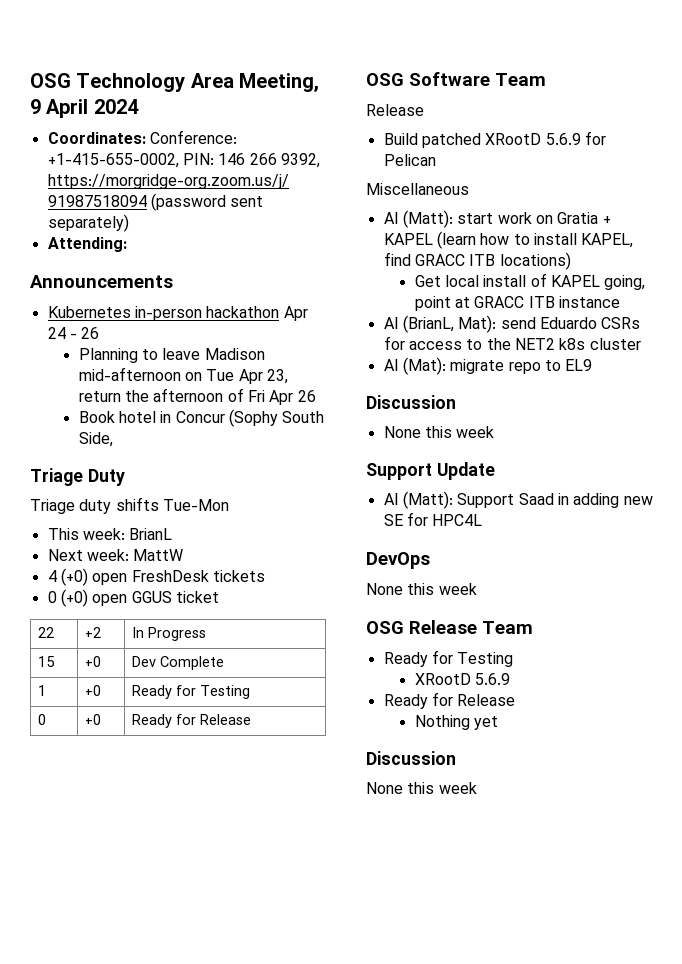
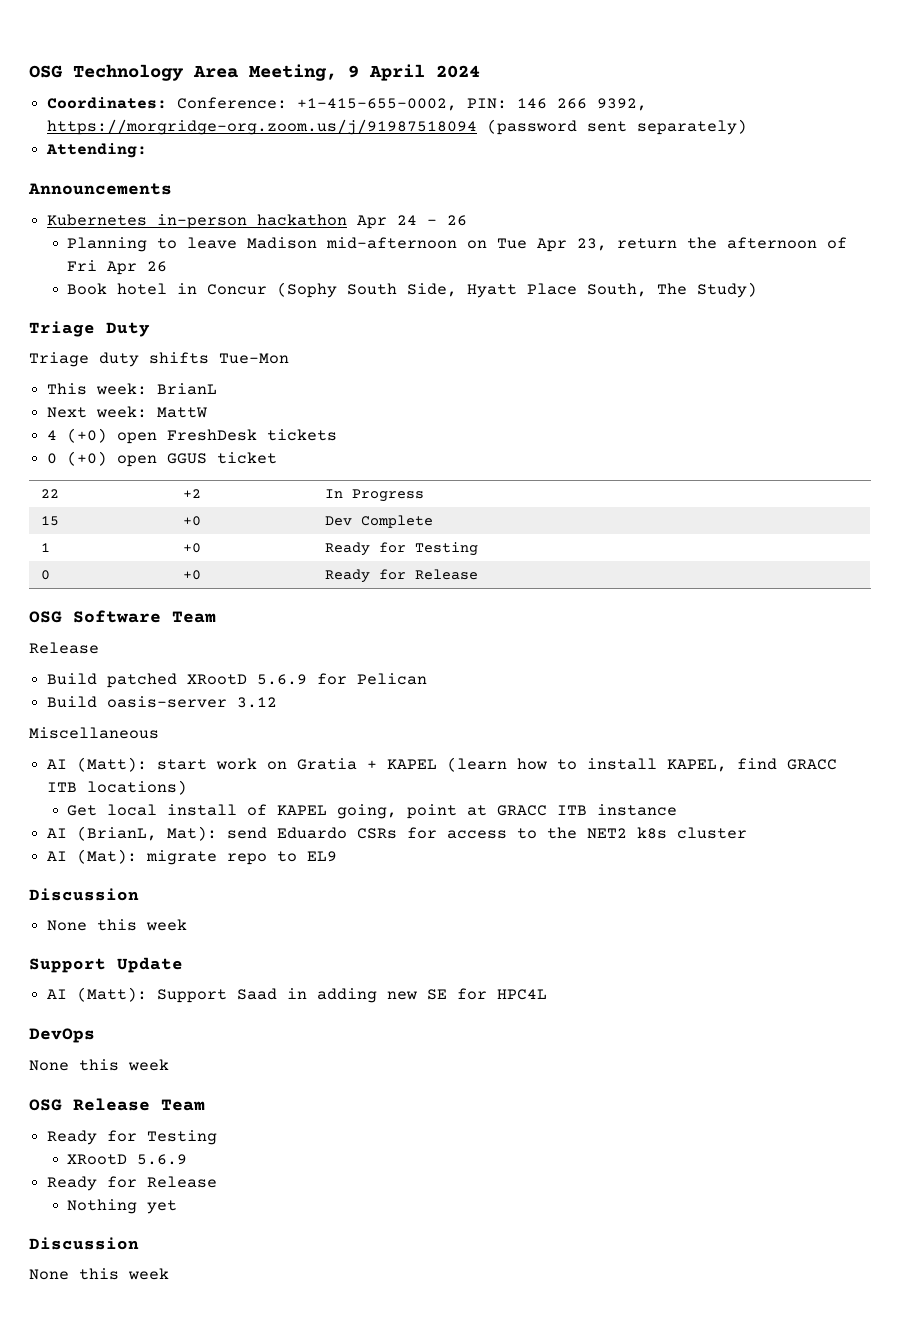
(113, 439) none -> [467,282,758,298] Hyatt Place South, The Study)
(436, 160) none -> [47,696,278,708] // Build oasis-server 3.12

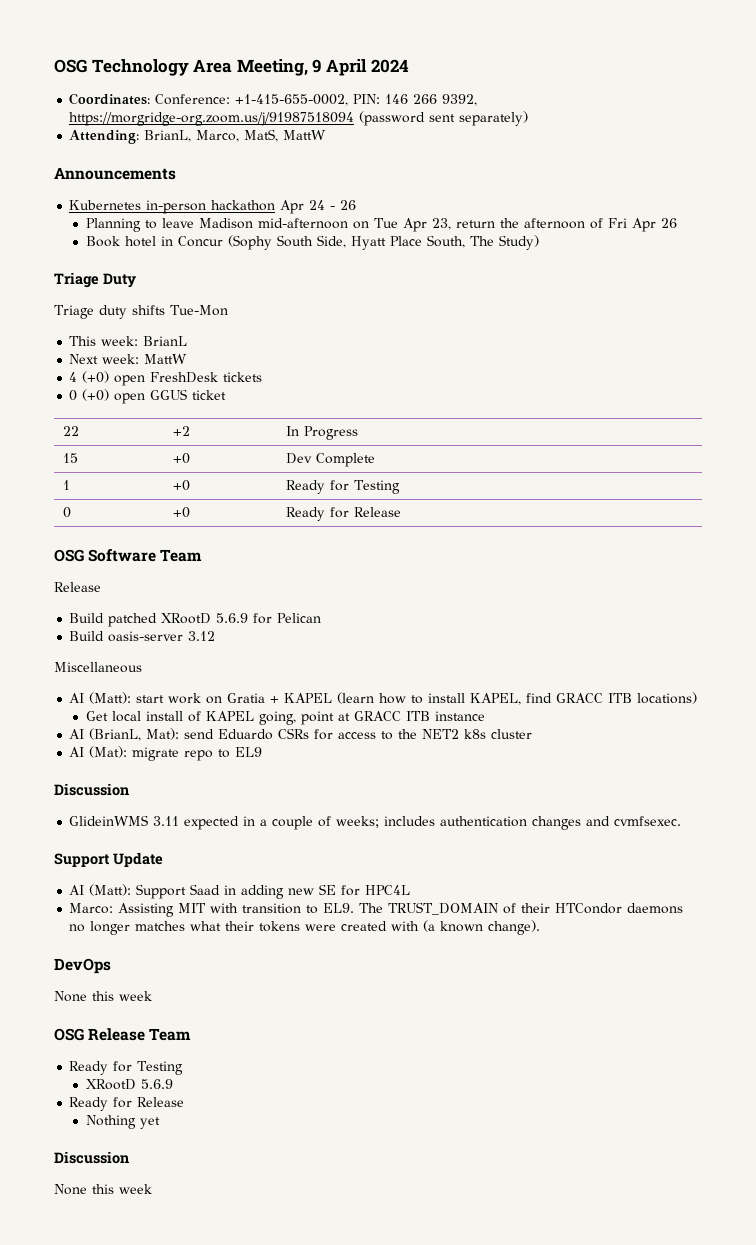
(148, 150) none -> [144,129,327,142] BrianL, Marco, MatS, MattW
[47,919,188,931] None this week -> [69,815,682,830] GlideinWMS 3.11 expected in a couple of weeks; includes authentication changes and cvmfsexec.
(548, 994) none -> [69,902,684,917] [69,920,541,935] // Marco: Assisting MIT with transition to EL9. The TRUST_DOMAIN of their HTCondor daemons no longer matches what their tokens were created with (a known change).

